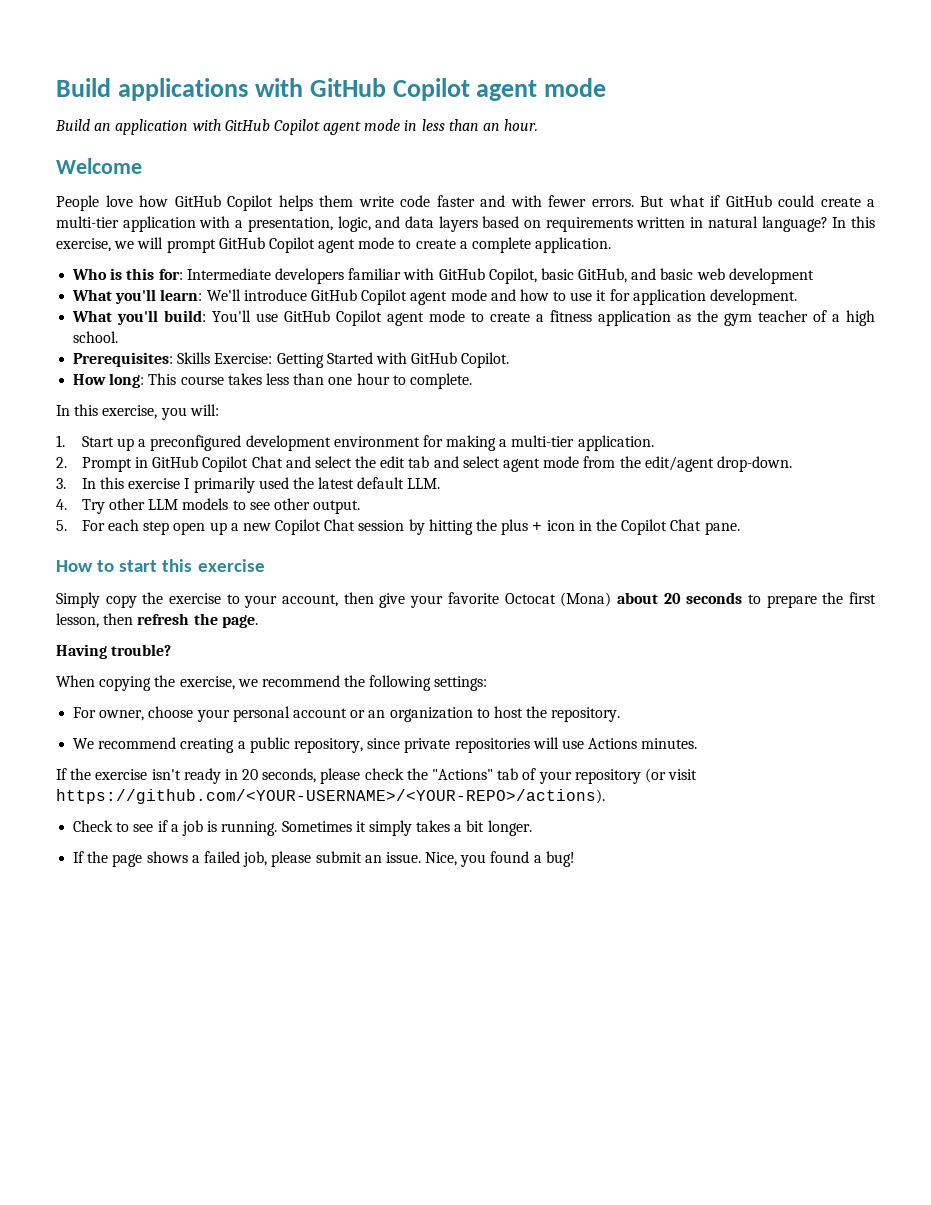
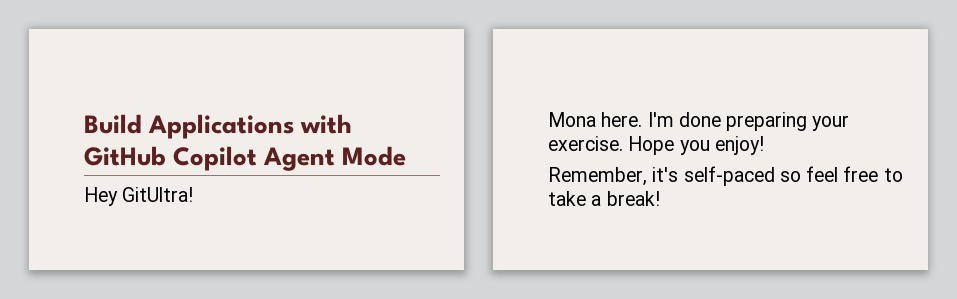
[56,78,607,101] [55,119,539,135] [56,158,142,174] [56,195,875,211] [56,216,876,232] [56,237,612,253] [72,268,814,284] [72,289,798,305] [72,310,875,326] [73,331,119,343] [73,352,510,368] [73,373,472,389] [56,404,219,420] [56,435,654,451] [56,456,792,472] [56,477,441,493] [56,498,361,514] [56,519,740,535] [56,559,265,572] [56,592,877,608] [56,613,258,628] [56,644,172,659] [56,675,488,691] [73,706,621,722] [73,737,698,753] [56,768,698,784] [56,789,605,804] [73,820,532,836] [73,851,575,867] Build applications with GitHub Copilot agent mode // Build an application with GitHub Copilot agent mode in less than an hour. // Welcome // People love how GitHub Copilot helps them write code faster and with fewer errors. But what if GitHub could create a multi-tier application with a presentation, logic, and data layers based on requirements written in natural language? In this exercise, we will prompt GitHub Copilot agent mode to create a complete application. // Who is this for: Intermediate developers familiar with GitHub Copilot, basic GitHub, and basic web development // What you'll learn: We'll introduce GitHub Copilot agent mode and how to use it for application development. // What you'll build: You'll use GitHub Copilot agent mode to create a fitness application as the gym teacher of a high school. // Prerequisites: Skills Exercise: Getting Started with GitHub Copilot. // How long: This course takes less than one hour to complete. // In this exercise, you will: // 1. Start up a preconfigured development environment for making a multi-tier application. // 2. Prompt in GitHub Copilot Chat and select the edit tab and select agent mode from the edit/agent drop-down. // 3. In this exercise I primarily used the latest default LLM. // 4. Try other LLM models to see other output. // 5. For each step open up a new Copilot Chat session by hitting the plus + icon in the Copilot Chat pane. // How to start this exercise // Simply copy the exercise to your account, then give your favorite Octocat (Mona) about 20 seconds to prepare the first lesson, then refresh the page. // Having trouble? // When copying the exercise, we recommend the following settings: // For owner, choose your personal account or an organization to host the repository. // We recommend creating a public repository, since private repositories will use Actions minutes. // If the exercise isn't ready in 20 seconds, please check the "Actions" tab of your repository (or visit https://github.com/<YOUR-USERNAME>/<YOUR-REPO>/actions). // Check to see if a job is running. Sometimes it simply takes a bit longer. // If the page shows a failed job, please submit an issue. Nice, you found a bug! -> [84,114,353,139] [84,146,407,171] [84,187,194,206] [548,112,850,131] [548,136,764,155] [548,166,903,186] [548,191,660,206] Build Applications with GitHub Copilot Agent Mode // Hey GitUltra! // Mona here. I'm done preparing your exercise. Hope you enjoy! // Remember, it's self-paced so feel free to take a break!

